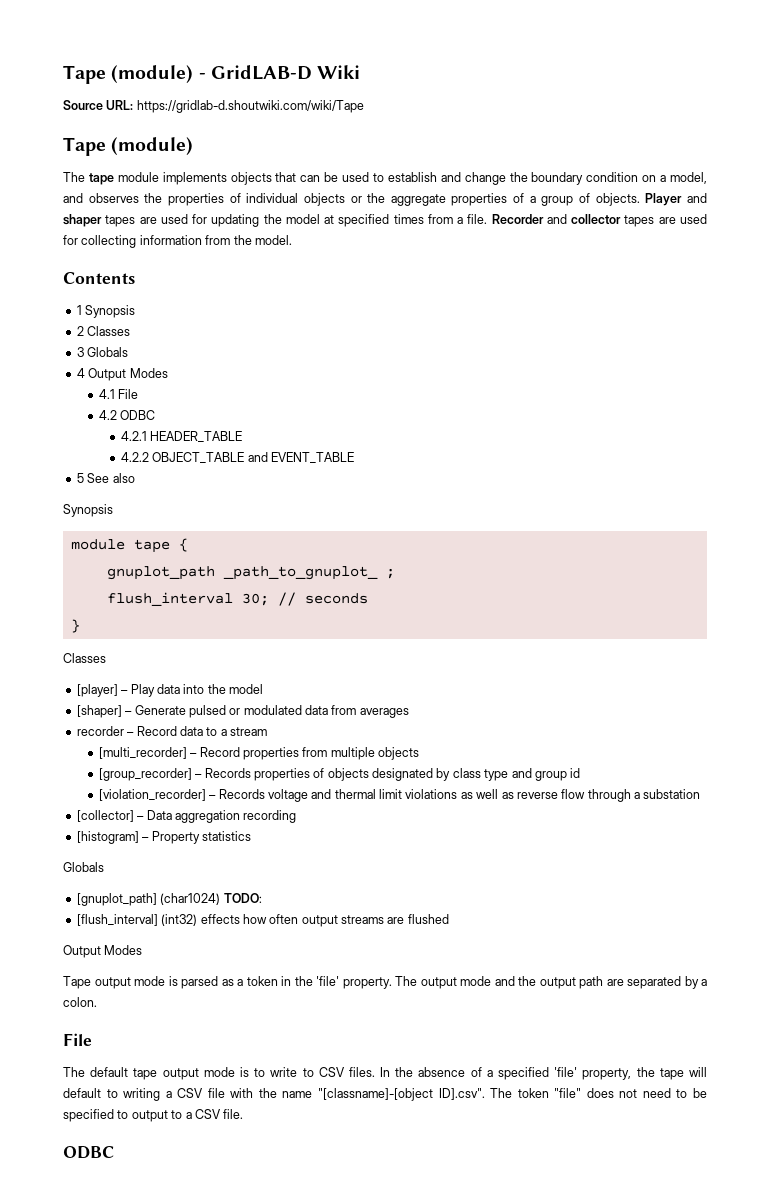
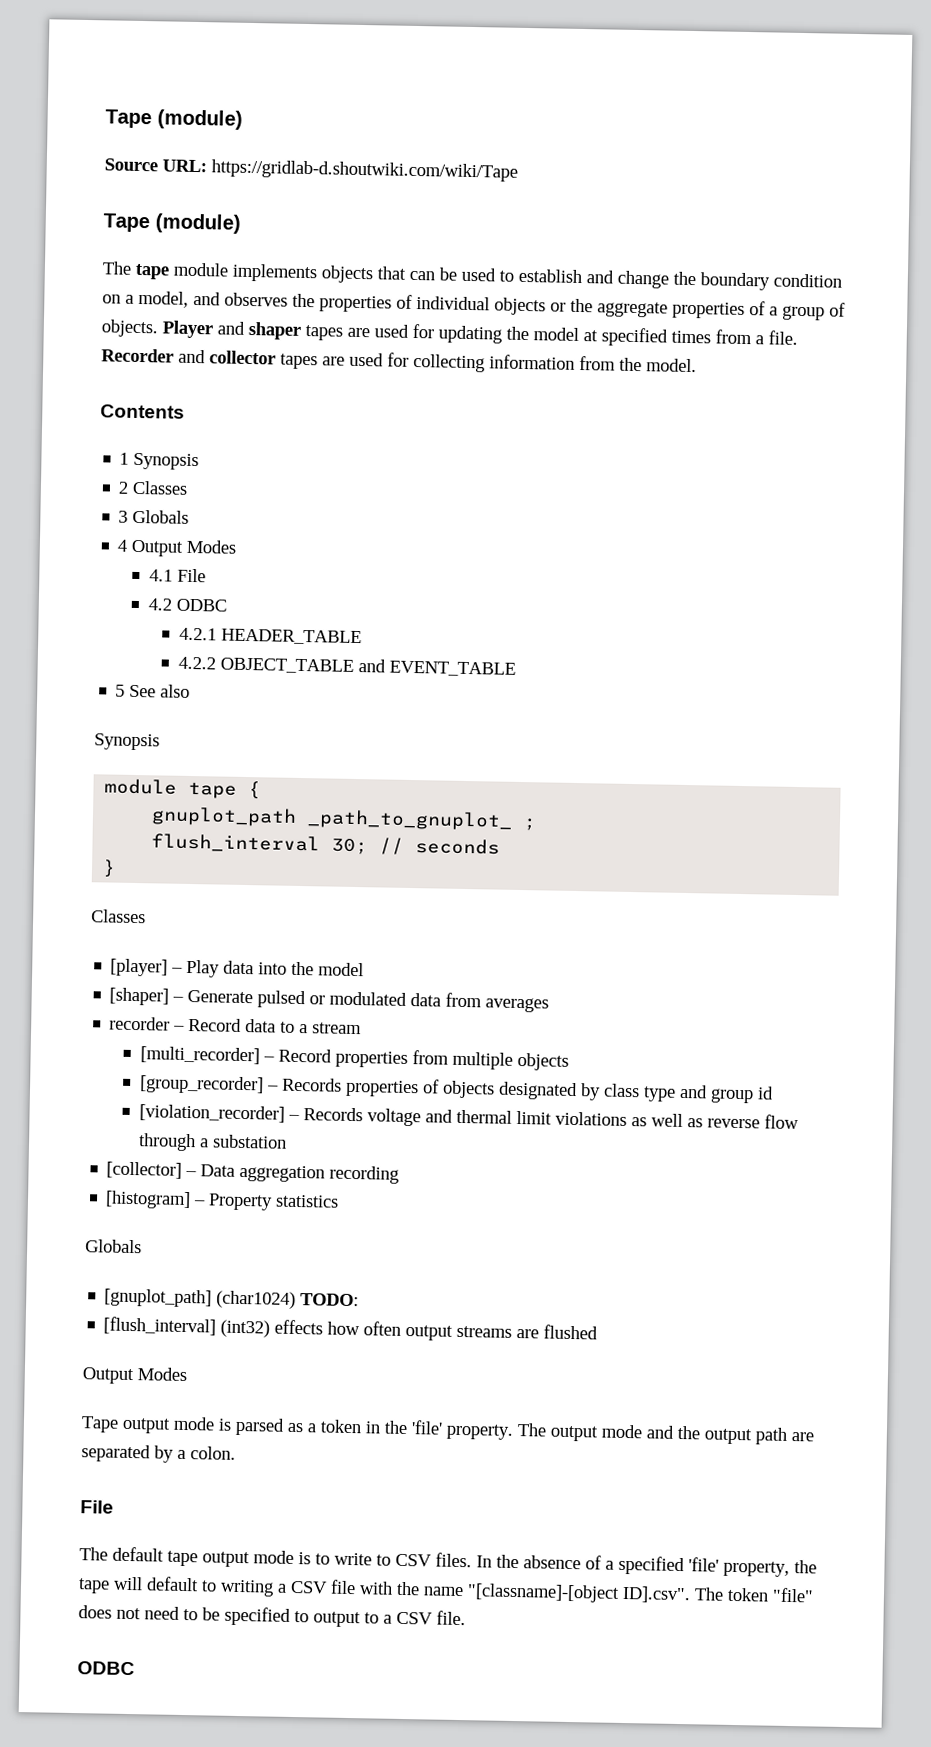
[63,65,361,84] Tape (module) - GridLAB-D Wiki -> [105,109,243,130] Tape (module)

